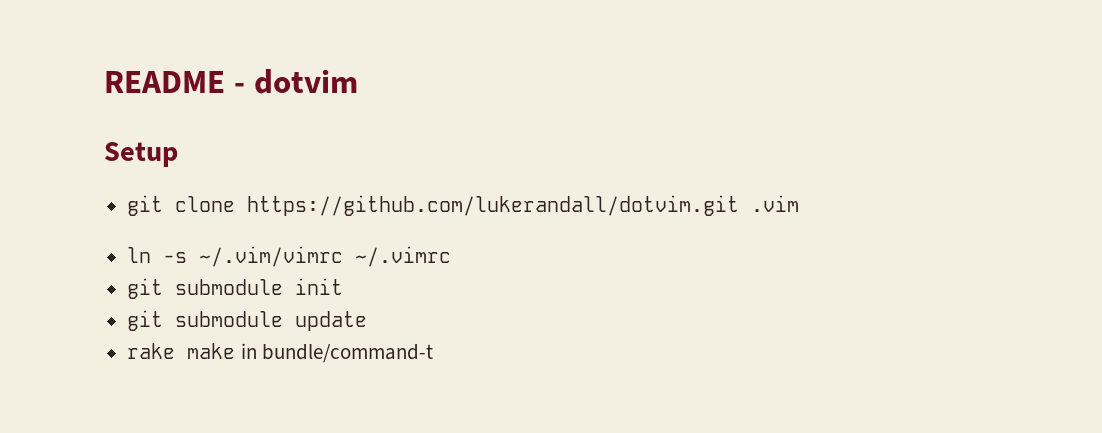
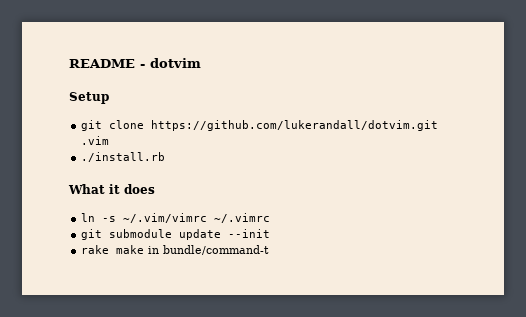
(800, 203) none -> [81,152,166,162] [68,184,155,194] // ./install.rb // What it does
[127,278,344,299] // git submodule init -> (271, 218) none
(368, 321) none -> [228,229,271,238] --init

